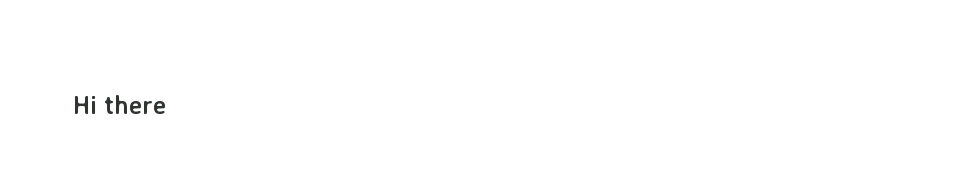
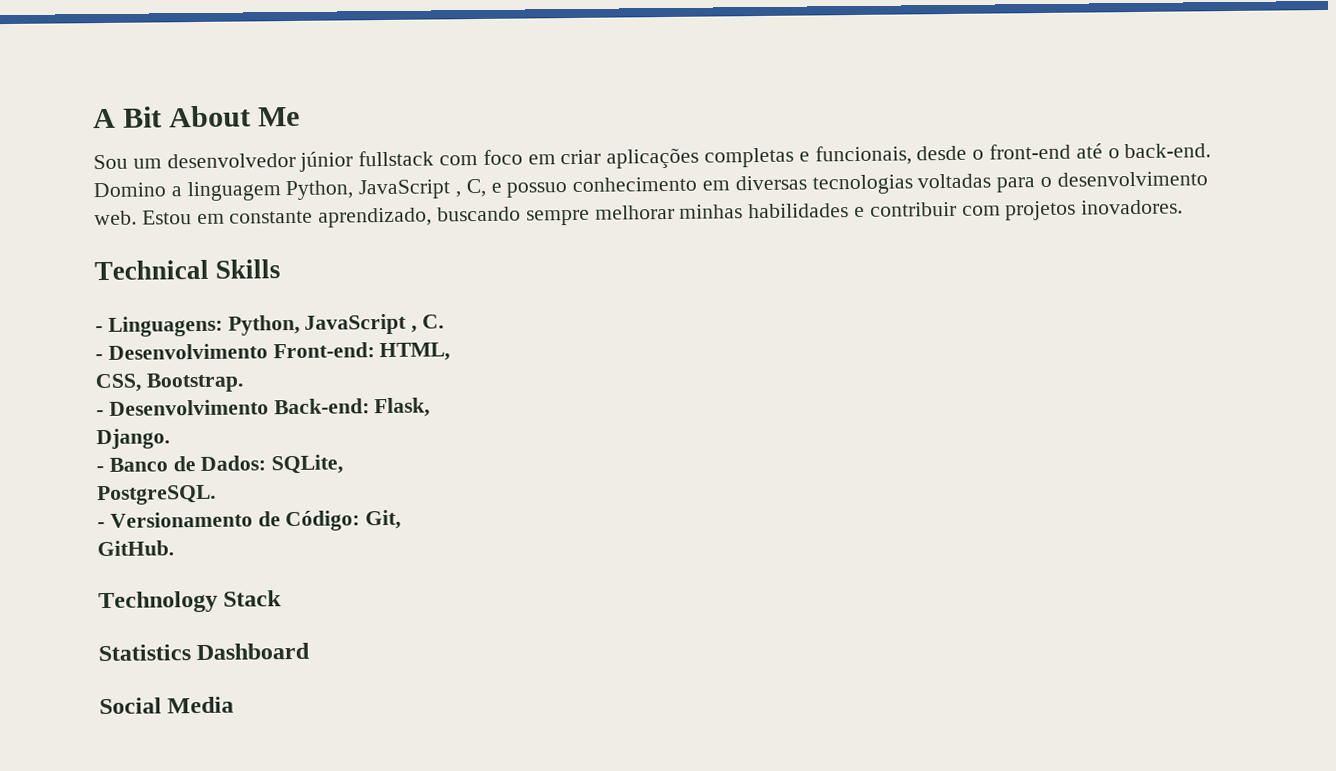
[73,95,166,114] Hi there -> [93,105,301,129] [93,143,1212,172] [93,171,1208,202] [94,199,1184,228] [94,259,282,281] [95,313,445,337] [95,342,451,362] [95,372,244,393] [96,397,431,418] [96,428,170,450] [96,454,344,475] [97,484,216,506] [97,509,402,532] [97,540,174,557] [98,590,283,614] [98,642,311,662] [99,696,235,715] A Bit About Me // Sou um desenvolvedor júnior fullstack com foco em criar aplicações completas e funcionais, desde o front-end até o back-end. Domino a linguagem Python, JavaScript , C, e possuo conhecimento em diversas tecnologias voltadas para o desenvolvimento web. Estou em constante aprendizado, buscando sempre melhorar minhas habilidades e contribuir com projetos inovadores. // Technical Skills // - Linguagens: Python, JavaScript , C. // - Desenvolvimento Front-end: HTML, // CSS, Bootstrap. // - Desenvolvimento Back-end: Flask, // Django. // - Banco de Dados: SQLite, // PostgreSQL. // - Versionamento de Código: Git, // GitHub. // Technology Stack // Statistics Dashboard // Social Media

